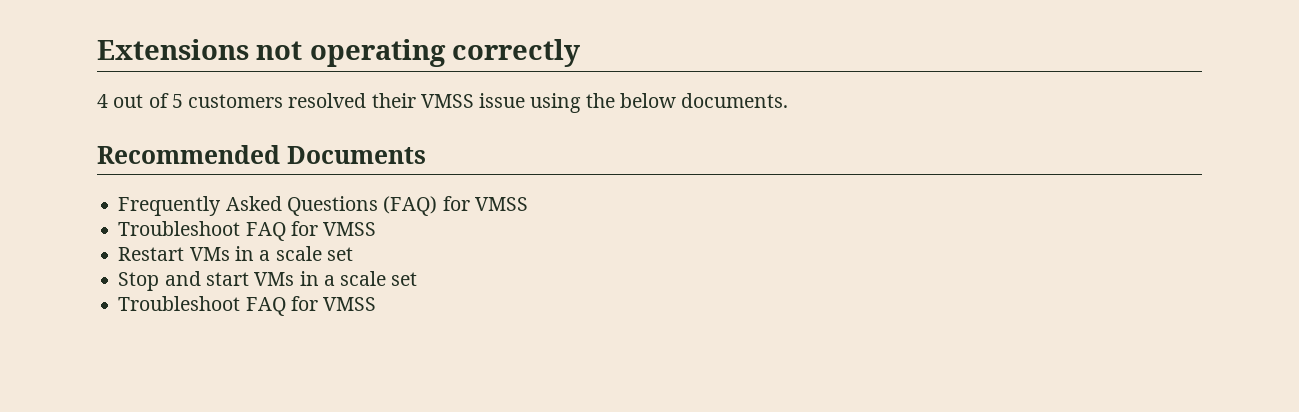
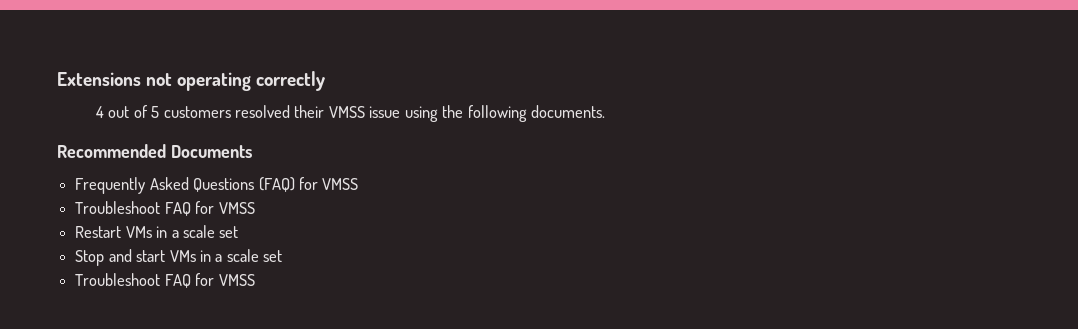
[619,93,676,108] below -> [467,105,527,122] following

